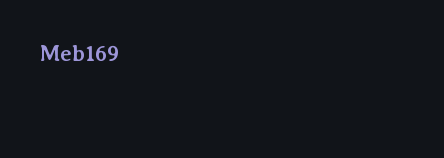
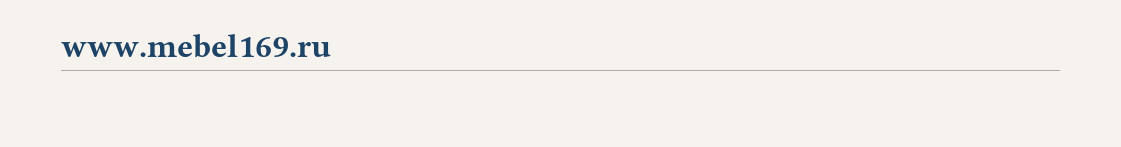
[40,45,119,61] Meb169 -> [61,34,331,58] www.mebel169.ru

